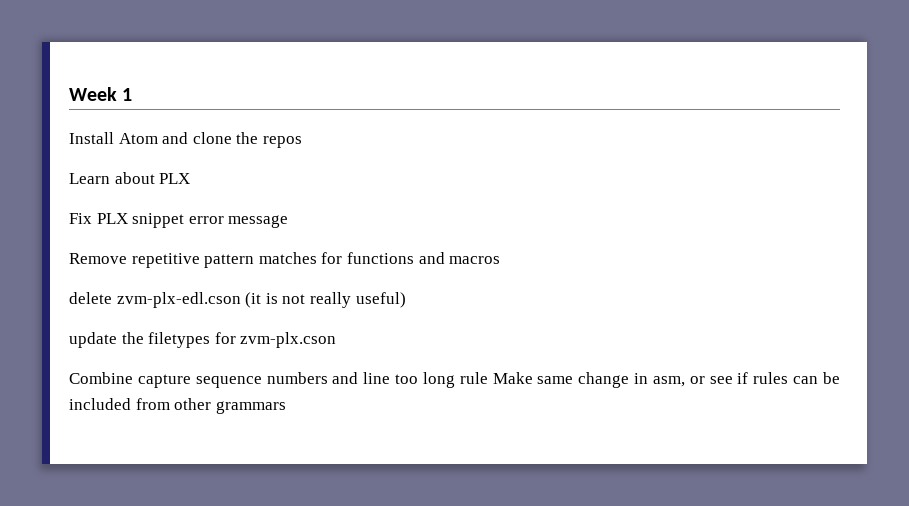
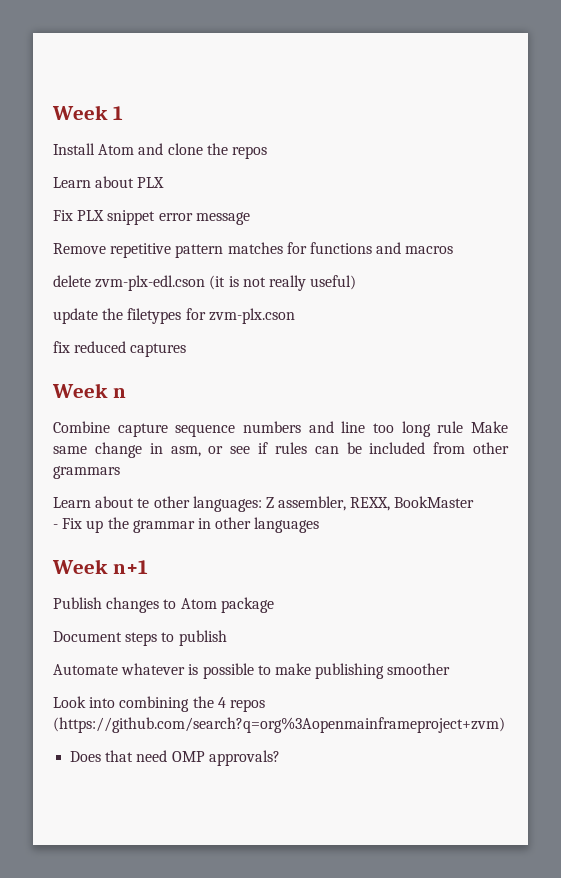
(337, 340) none -> [53,341,187,357] [52,383,126,398] // fix reduced captures // Week n
(286, 407) none -> [53,496,475,512] [53,517,320,533] [52,559,148,574] [53,597,274,613] [53,630,227,646] [53,663,451,679] [53,696,265,712] [53,717,505,733] [70,750,280,766] // Learn about te other languages: Z assembler, REXX, BookMaster // - Fix up the grammar in other languages // Week n+1 // Publish changes to Atom package // Document steps to publish // Automate whatever is possible to make publishing smoother // Look into combining the 4 repos (https://github.com/search?q=org%3Aopenmainframeproject+zvm) // Does that need OMP approvals?

